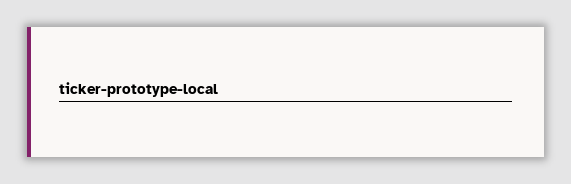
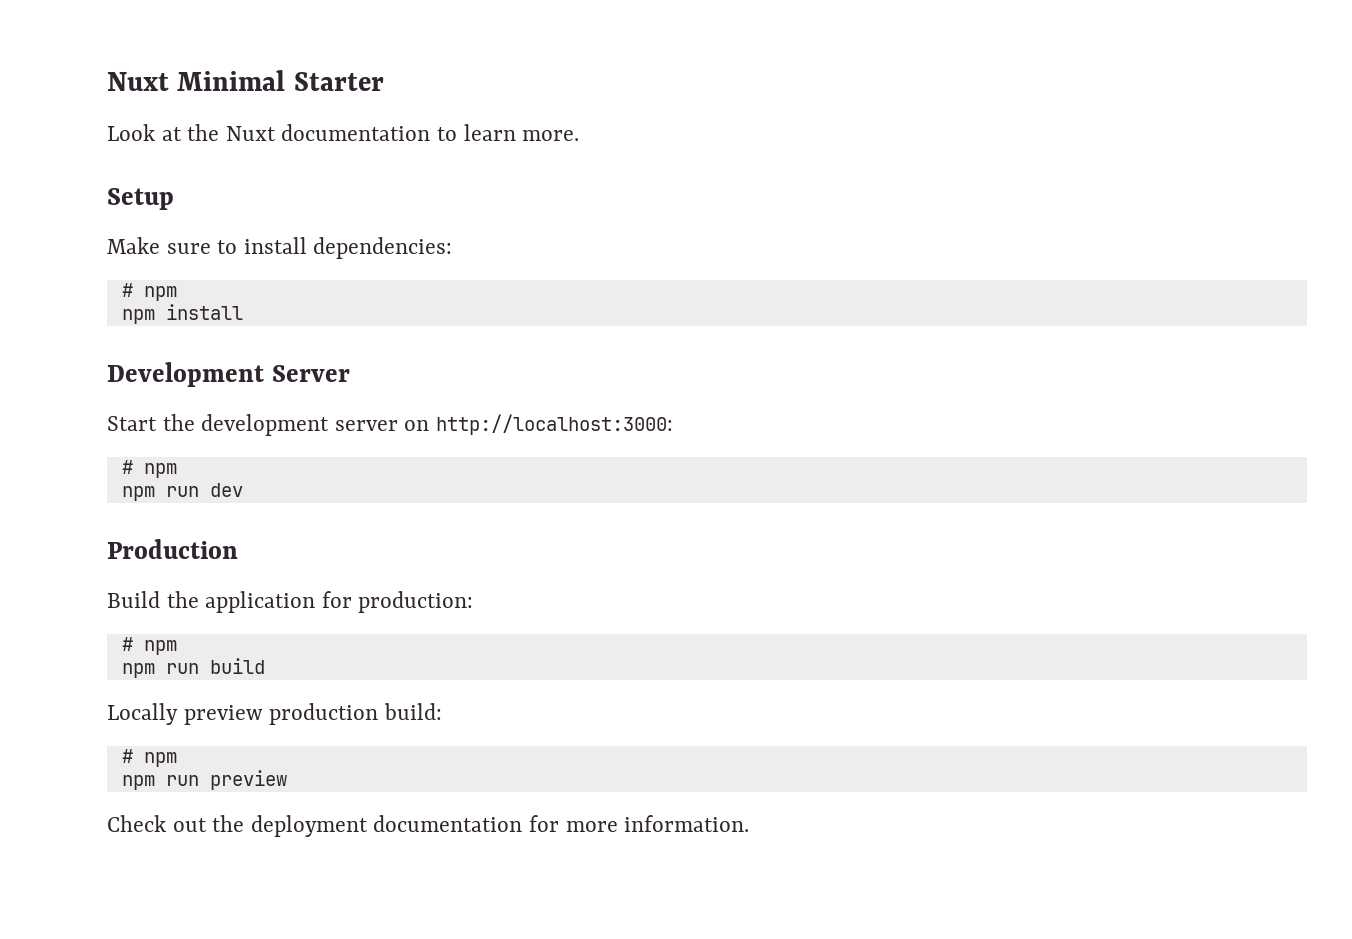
[59,82,218,97] ticker-prototype-local -> [107,70,384,91] [107,124,580,141] [107,188,174,210] [107,237,453,259] [121,283,177,301] [121,304,243,324] [107,362,350,387] [107,414,674,436] [121,460,177,478] [121,483,243,501] [107,539,238,559] [107,591,474,613] [121,637,177,655] [121,658,265,678] [107,703,442,725] [121,749,177,767] [121,770,287,790] [107,815,750,837] Nuxt Minimal Starter // Look at the Nuxt documentation to learn more. // Setup // Make sure to install dependencies: // # npm // npm install // Development Server // Start the development server on http://localhost:3000: // # npm // npm run dev // Production // Build the application for production: // # npm // npm run build // Locally preview production build: // # npm // npm run preview // Check out the deployment documentation for more information.

